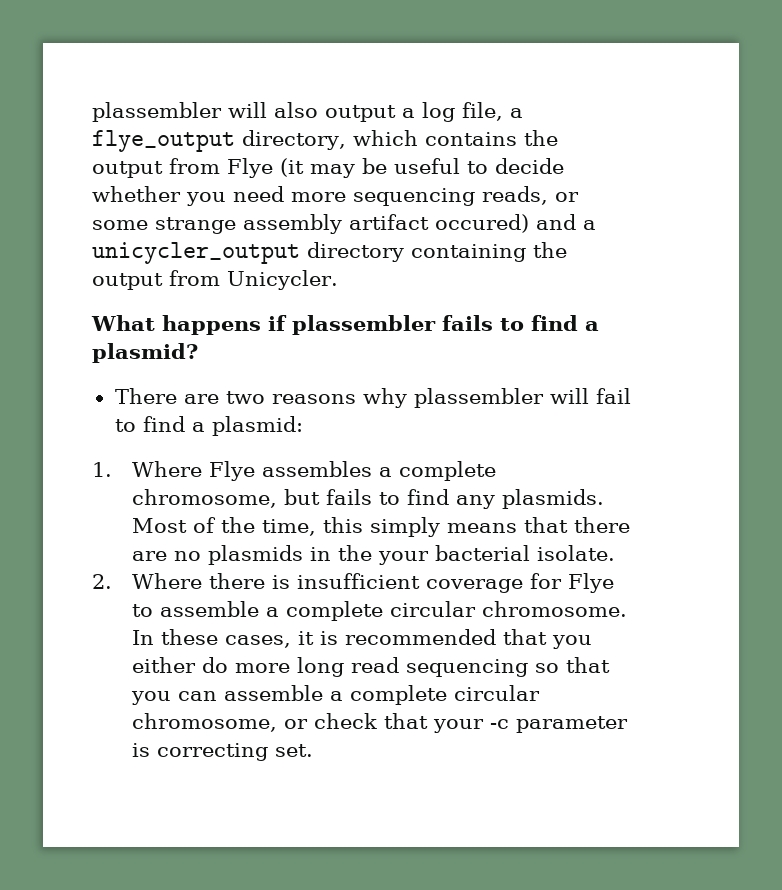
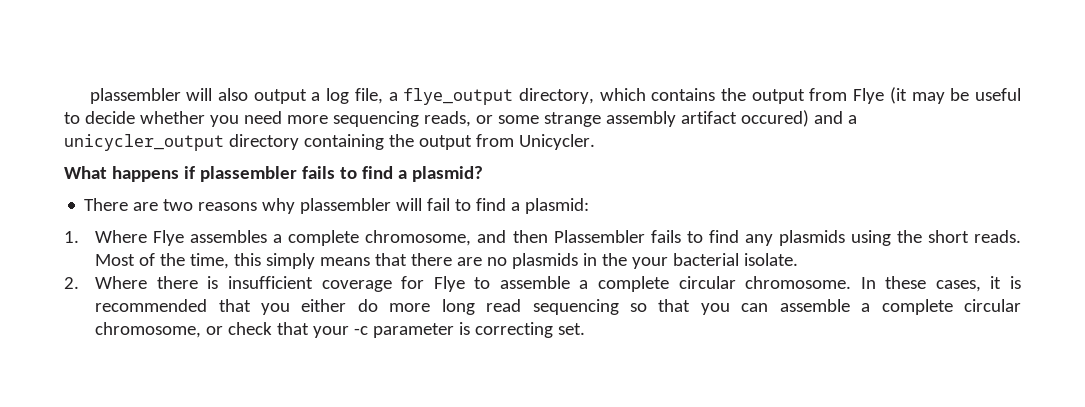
[283,489,320,505] but -> [477,230,645,243] and then Plassembler
[501,489,604,509] plasmids. -> [778,230,1022,246] plasmids using the short reads.

